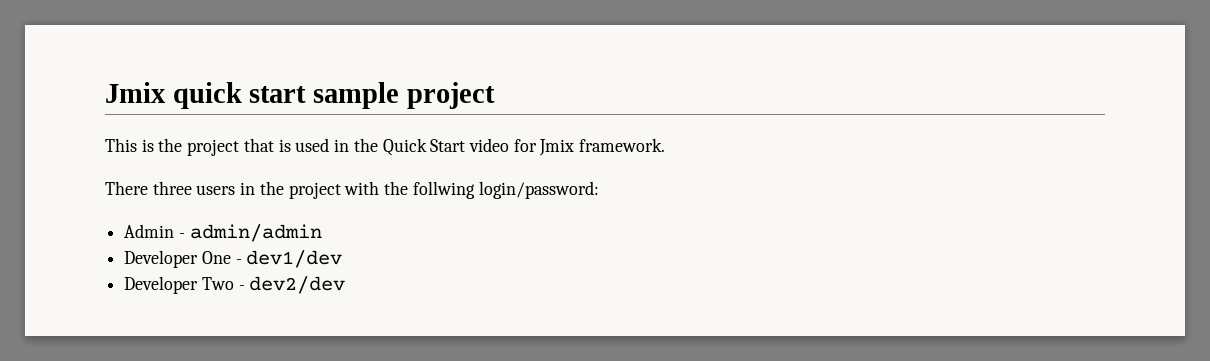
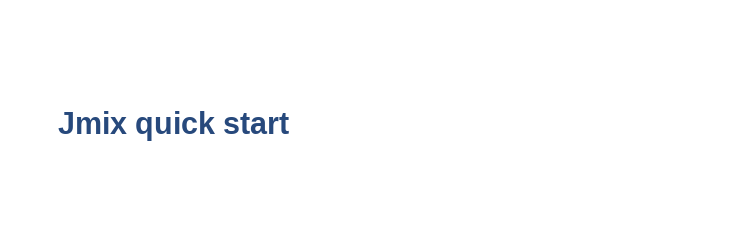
[313,82,495,109] [105,138,666,156] [105,181,599,199] [124,224,322,242] [124,250,343,268] [124,276,346,294] sample project // This is the project that is used in the Quick Start video for Jmix framework. // There three users in the project with the follwing login/password: // Admin - admin/admin // Developer One - dev1/dev // Developer Two - dev2/dev -> (290, 123) none

